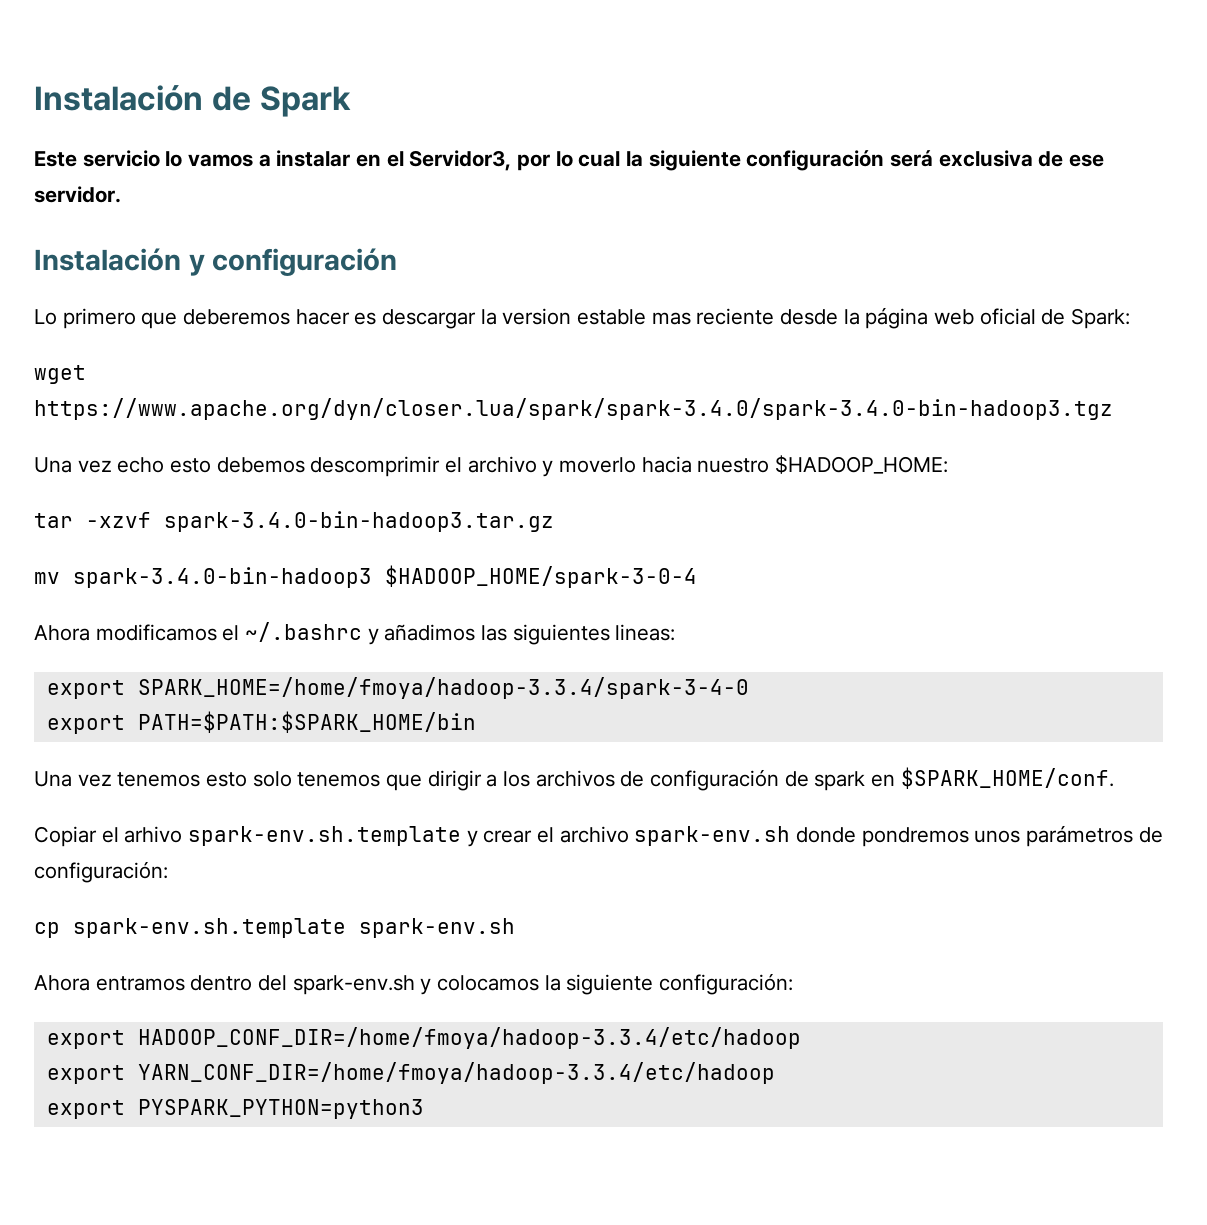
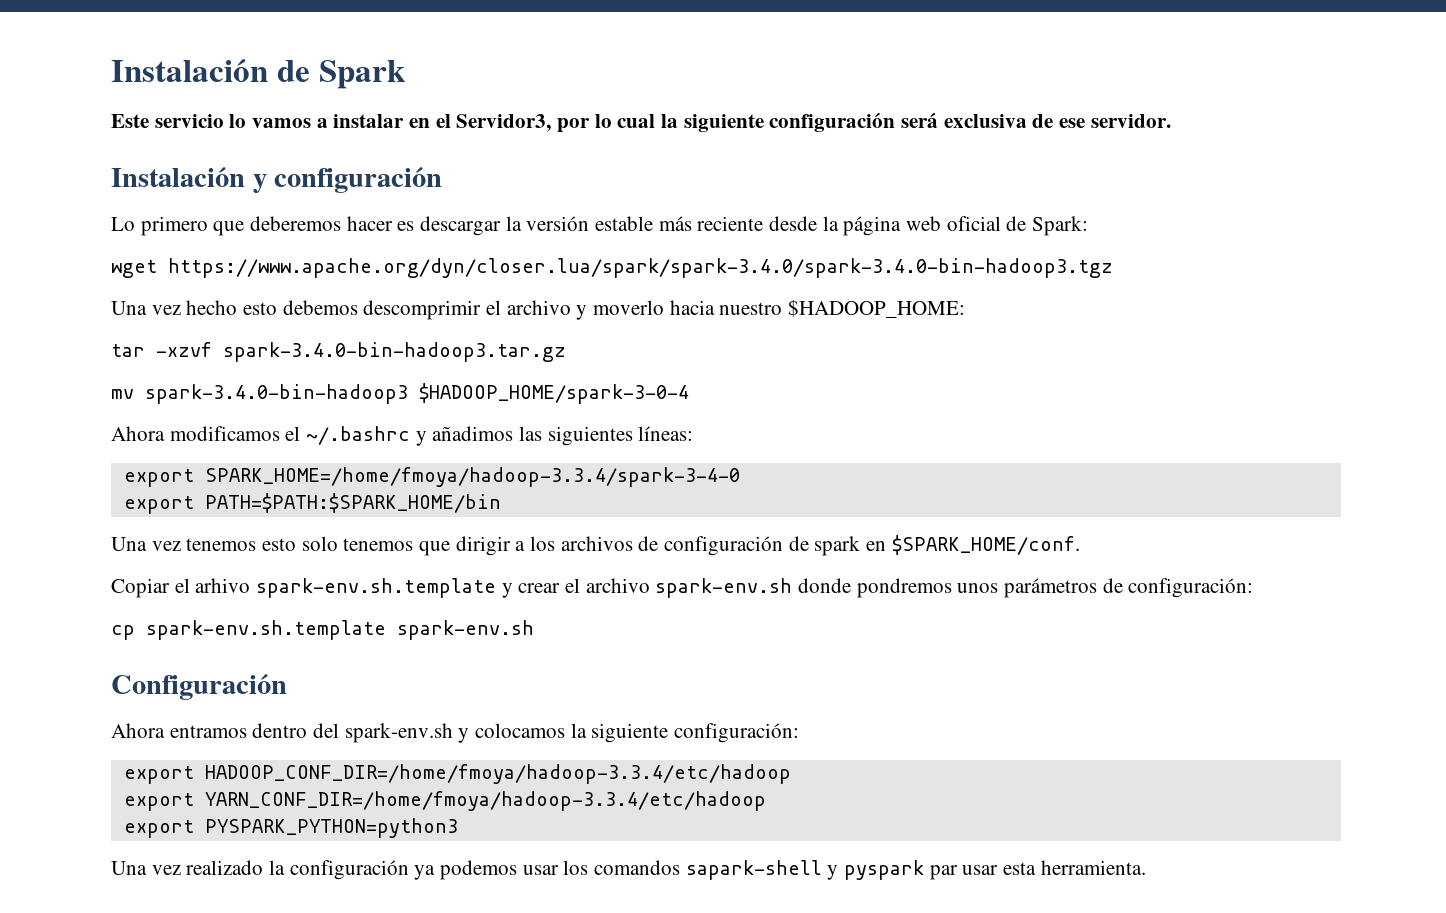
[502,308,691,325] version estable mas -> [526,216,692,231] versión estable más
[117,457,165,473] echo -> [186,300,238,315] hecho
[615,624,676,641] lineas: -> [638,426,694,441] líneas:
(515, 928) none -> [111,674,287,700] // Configuración
(424, 1109) none -> [111,860,1146,880] // Una vez realizado la configuración ya podemos usar los comandos sapark-shell y pyspark par usar esta herramienta.

